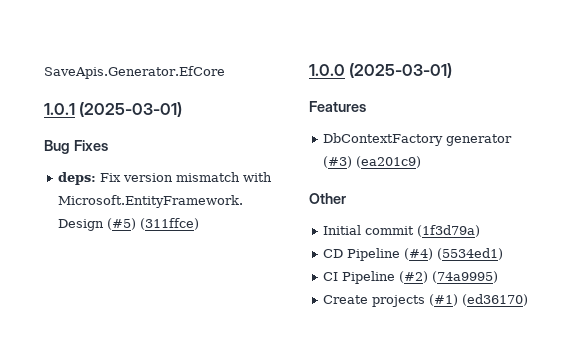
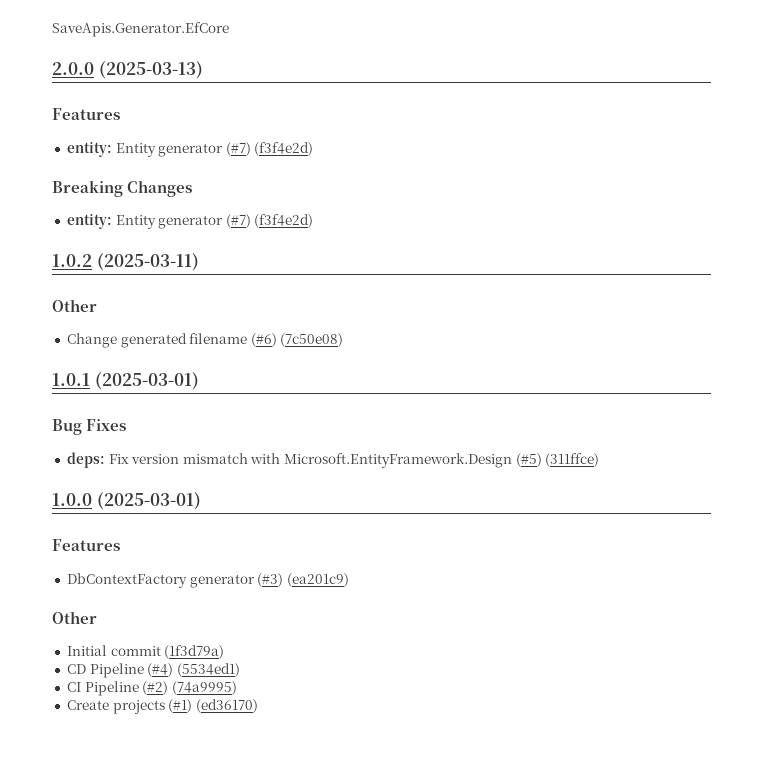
(225, 72) none -> [52,61,203,79] [52,108,120,120] [66,142,314,157] [52,180,193,197] [66,214,314,229] [52,253,199,271] [52,299,97,312] [66,333,344,348] // 2.0.0 (2025-03-13) // Features // entity: Entity generator (#7) (f3f4e2d) // Breaking Changes // entity: Entity generator (#7) (f3f4e2d) // 1.0.2 (2025-03-11) // Other // Change generated filename (#6) (7c50e08)

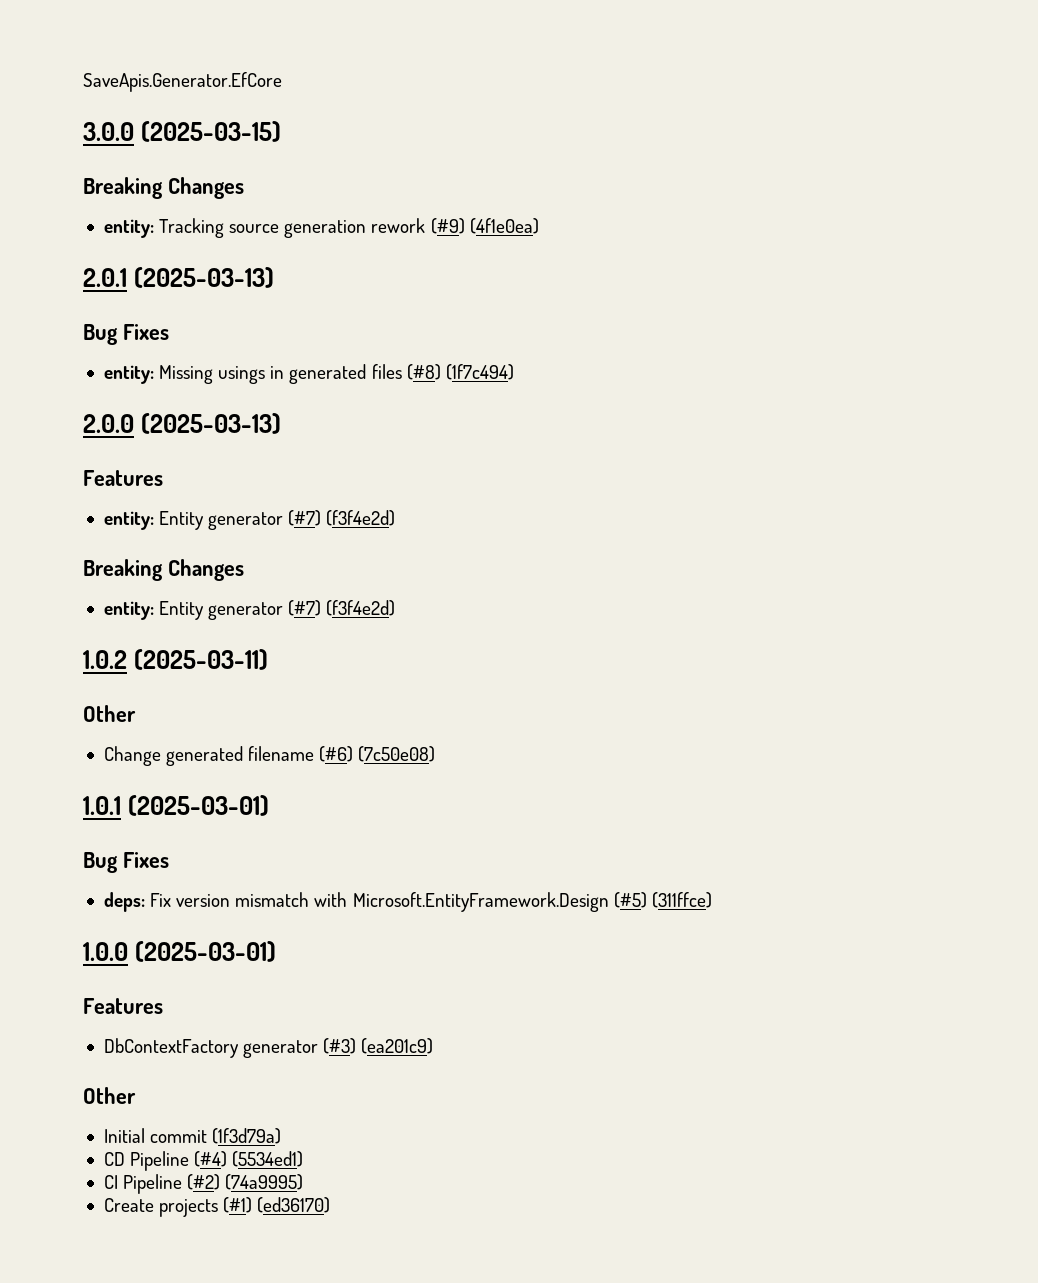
(229, 29) none -> [83,121,281,142] [83,177,244,199] [103,218,539,238] [83,267,274,288] [83,324,169,345] [103,364,514,384] // 3.0.0 (2025-03-15) // Breaking Changes // entity: Tracking source generation rework (#9) (4f1e0ea) // 2.0.1 (2025-03-13) // Bug Fixes // entity: Missing usings in generated files (#8) (1f7c494)

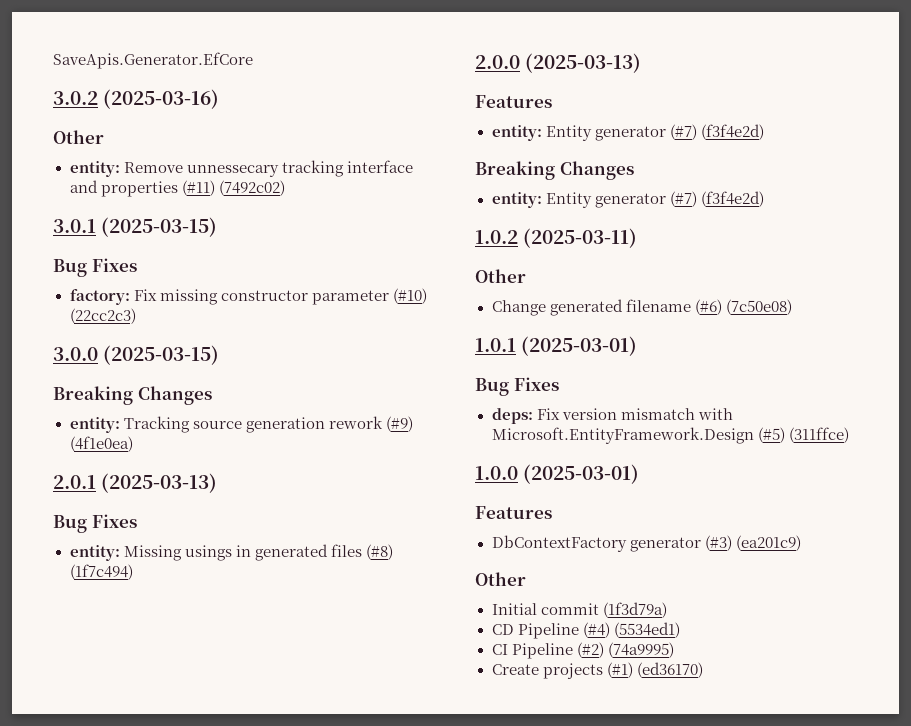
(282, 82) none -> [53,89,220,109] [53,130,104,144] [69,160,413,177] [69,180,285,197] [53,217,218,237] [53,258,137,277] [69,288,427,305] [69,308,136,324] // 3.0.2 (2025-03-16) // Other // entity: Remove unnessecary tracking interface and properties (#11) (7492c02) // 3.0.1 (2025-03-15) // Bug Fixes // factory: Fix missing constructor parameter (#10) (22cc2c3)

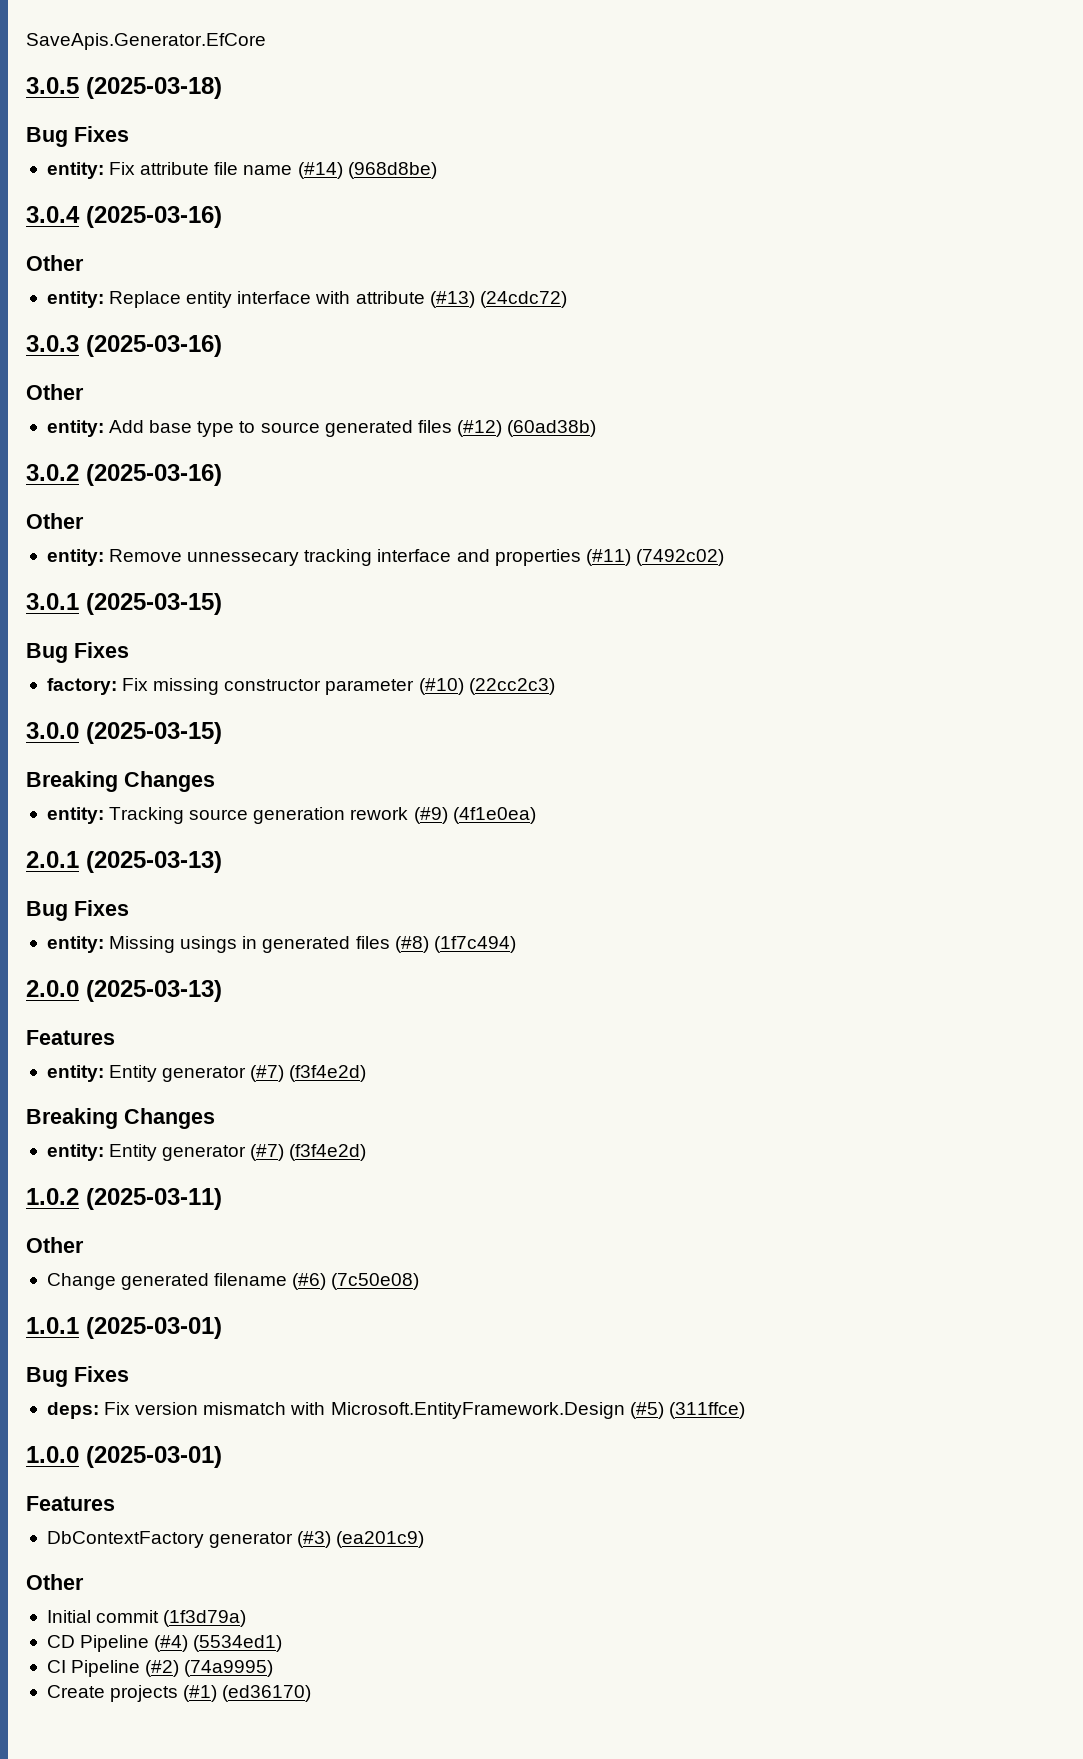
(253, 60) none -> [26,77,222,99] [26,126,129,147] [46,162,437,179] [26,206,222,228] [26,255,84,271] [46,291,567,308] [26,335,222,357] [26,384,84,400] [46,420,597,437] // 3.0.5 (2025-03-18) // Bug Fixes // entity: Fix attribute file name (#14) (968d8be) // 3.0.4 (2025-03-16) // Other // entity: Replace entity interface with attribute (#13) (24cdc72) // 3.0.3 (2025-03-16) // Other // entity: Add base type to source generated files (#12) (60ad38b)

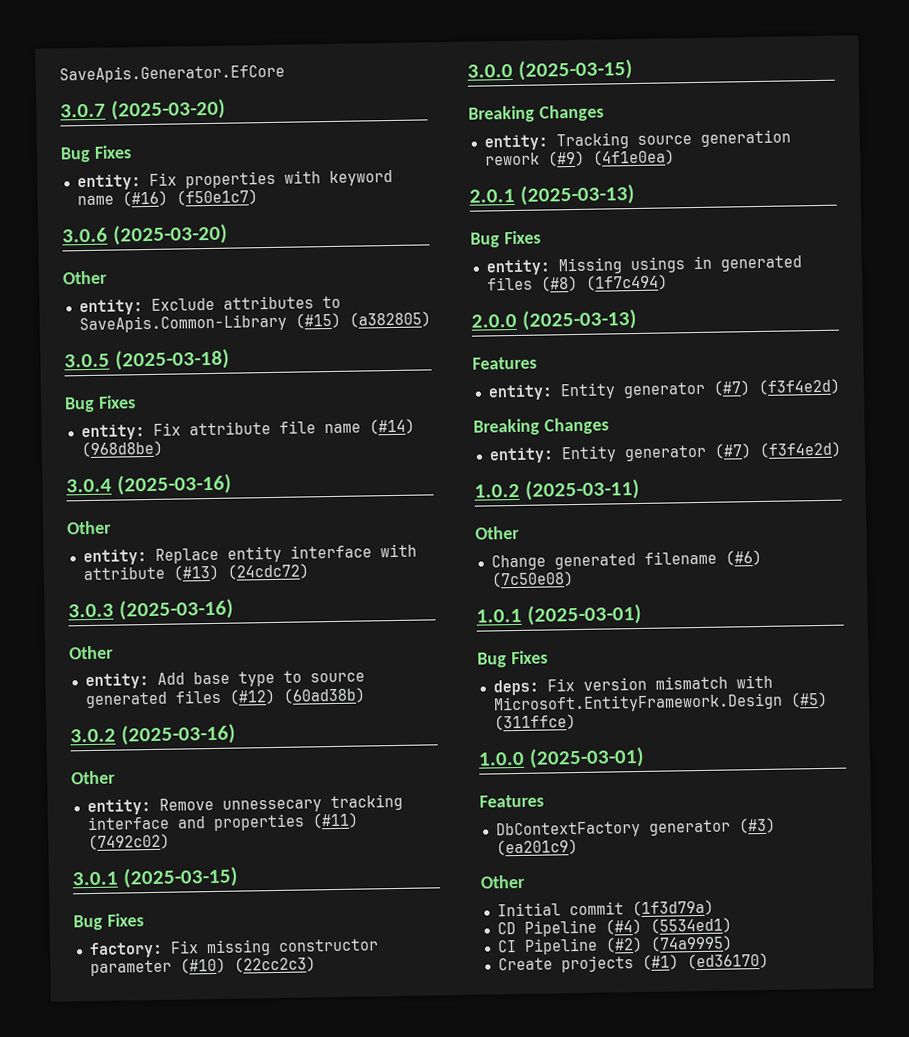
(266, 41) none -> [60,98,226,121] [60,145,132,163] [76,169,393,191] [76,189,258,207] [62,223,228,246] [62,270,108,285] [78,295,341,316] [78,311,431,334] // 3.0.7 (2025-03-20) // Bug Fixes // entity: Fix properties with keyword name (#16) (f50e1c7) // 3.0.6 (2025-03-20) // Other // entity: Exclude attributes to SaveApis.Common-Library (#15) (a382805)

